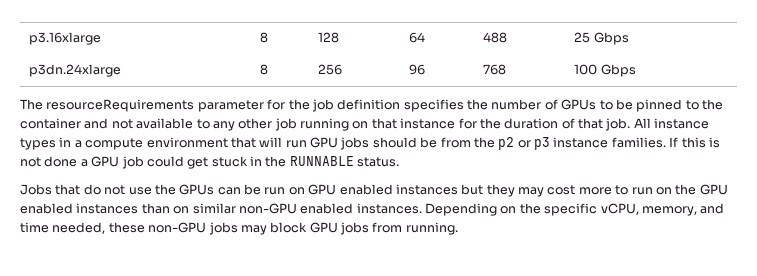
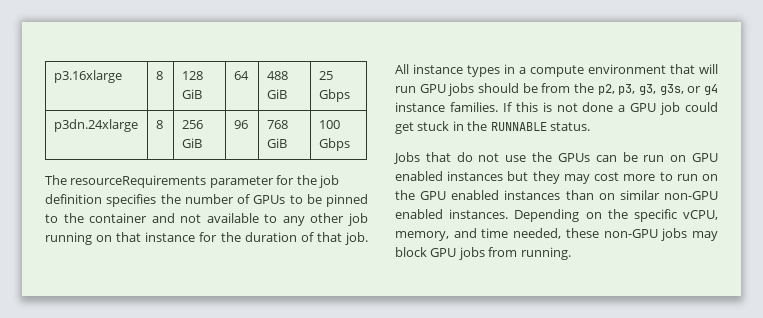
(340, 37) none -> [181,89,202,99] GiB
(508, 37) none -> [266,89,287,99] GiB
(343, 69) none -> [181,138,202,148] GiB
(507, 69) none -> [266,138,287,148] GiB
[498,137,550,150] p2 or p3 -> [597,84,718,95] p2, p3, g3, g3s, or g4

